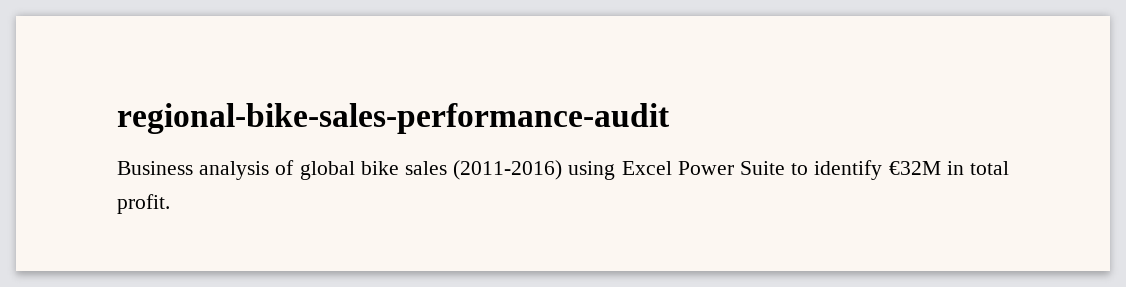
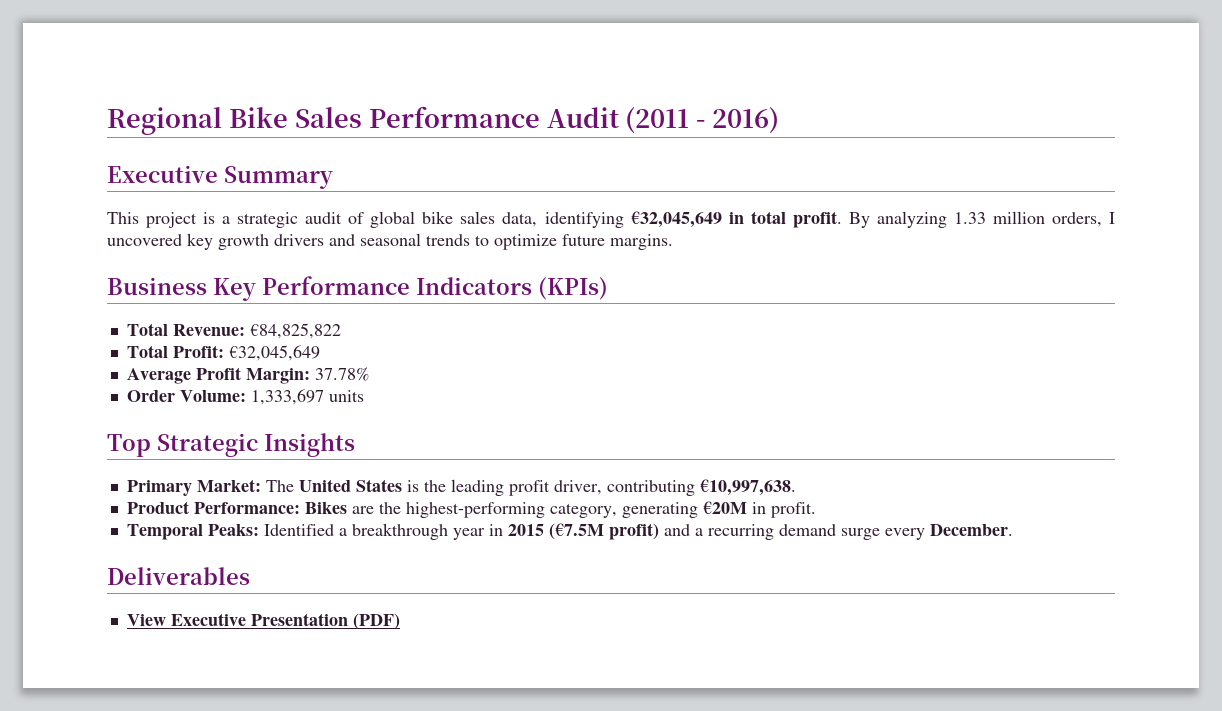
[117,103,670,134] [117,160,1010,180] [117,194,170,214] regional-bike-sales-performance-audit // Business analysis of global bike sales (2011-2016) using Excel Power Suite to identify €32M in total profit. -> [107,106,780,135] [107,165,333,189] [107,211,1115,228] [107,233,673,250] [107,276,608,301] [126,323,341,339] [126,345,320,361] [126,367,369,384] [126,389,364,405] [107,433,355,457] [126,479,796,496] [126,501,816,518] [126,523,1013,540] [107,567,250,585] [126,613,400,630] Regional Bike Sales Performance Audit (2011 - 2016) // Executive Summary // This project is a strategic audit of global bike sales data, identifying €32,045,649 in total profit. By analyzing 1.33 million orders, I uncovered key growth drivers and seasonal trends to optimize future margins. // Business Key Performance Indicators (KPIs) // Total Revenue: €84,825,822 // Total Profit: €32,045,649 // Average Profit Margin: 37.78% // Order Volume: 1,333,697 units // Top Strategic Insights // Primary Market: The United States is the leading profit driver, contributing €10,997,638. // Product Performance: Bikes are the highest-performing category, generating €20M in profit. // Temporal Peaks: Identified a breakthrough year in 2015 (€7.5M profit) and a recurring demand surge every December. // Deliverables // View Executive Presentation (PDF)

